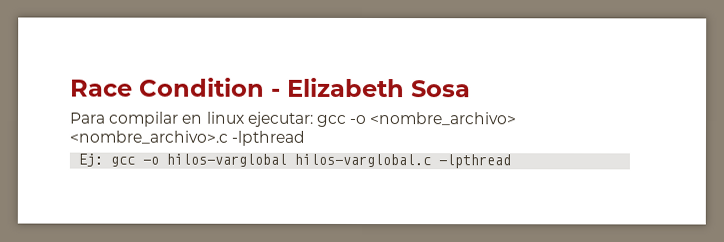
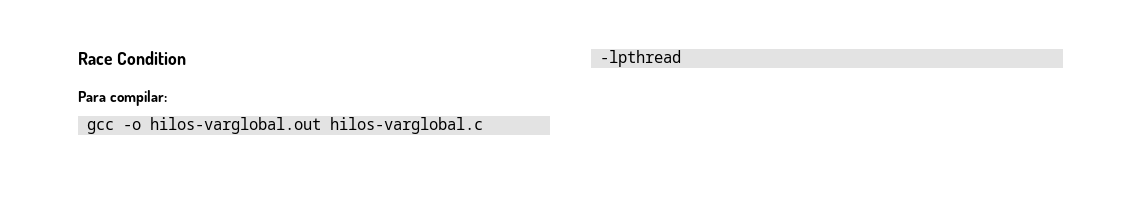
[271,77,471,98] [69,111,518,127] [69,130,306,146] [78,153,288,167] - Elizabeth Sosa // Para compilar en linux ejecutar: gcc -o <nombre_archivo> <nombre_archivo>.c -lpthread // Ej: gcc -o hilos-varglobal -> [78,90,168,106] [87,117,322,134] // Para compilar: // gcc -o hilos-varglobal.out

